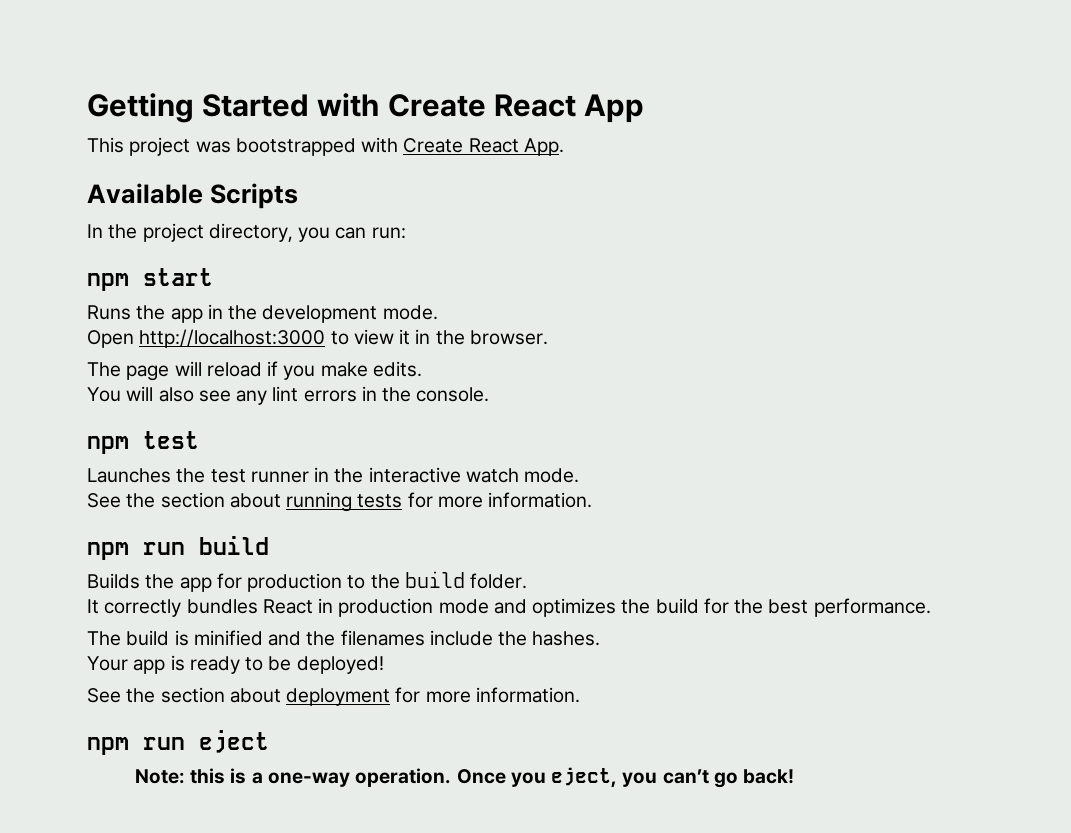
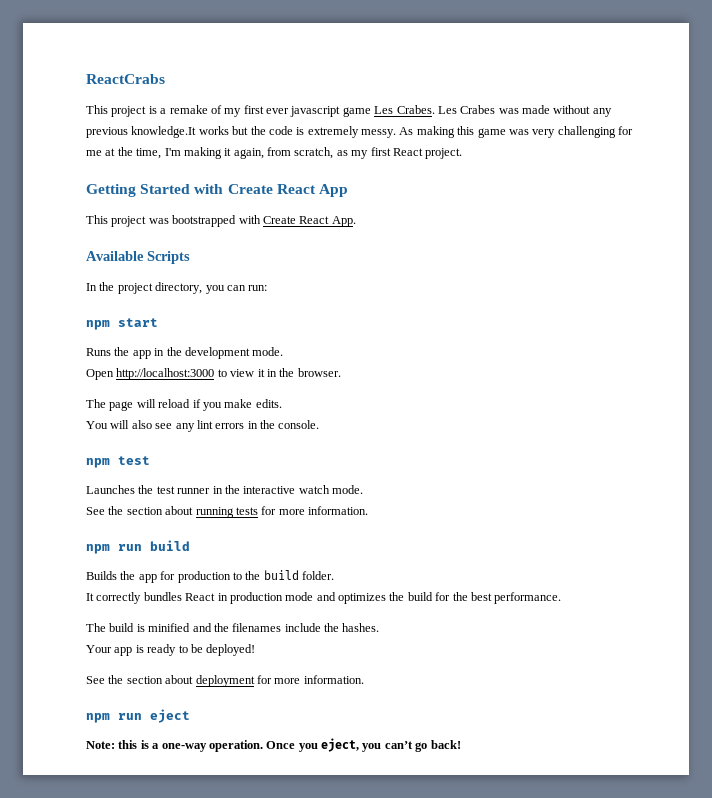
(87, 108) none -> [86,74,165,84] [86,105,612,117] [86,126,633,138] [86,147,463,159] ReactCrabs // This project is a remake of my first ever javascript game Les Crabes. Les Crabes was made without any previous knowledge.It works but the code is extremely messy. As making this game was very challenging for me at the time, I'm making it again, from scratch, as my first React project. //

